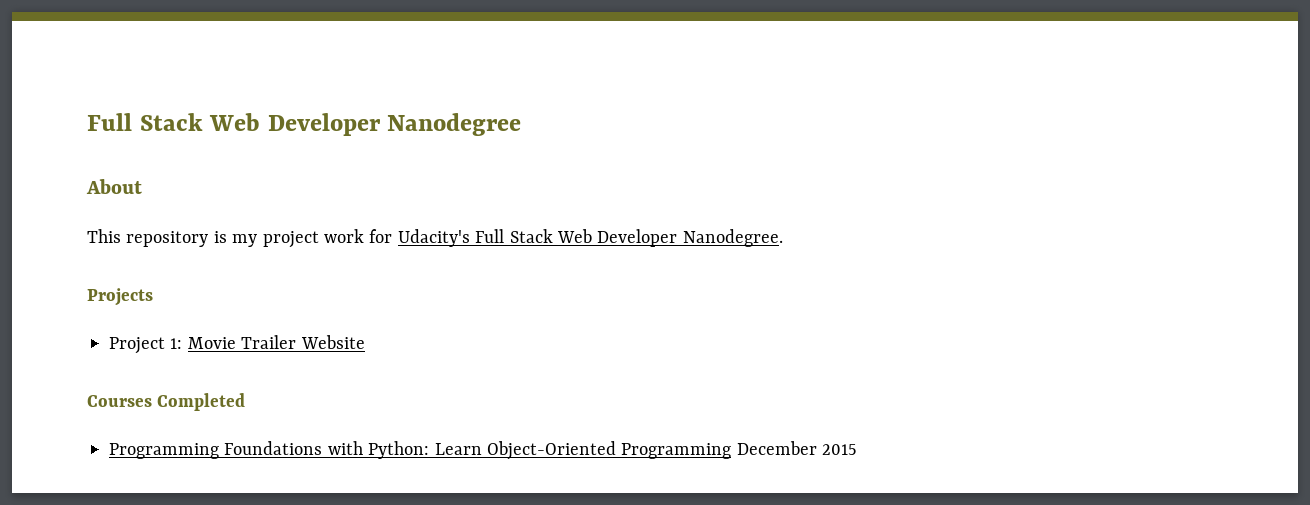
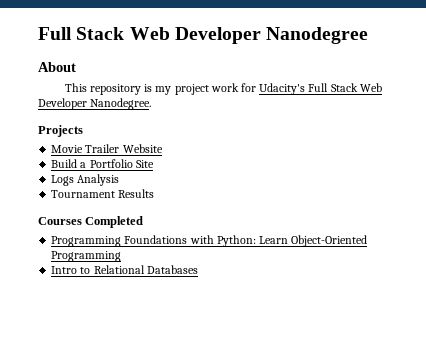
[109,337,183,354] Project 1: -> (83, 131) none
(365, 342) none -> [51,159,154,168] [51,174,120,186] [51,189,155,198] // Build a Portfolio Site // Logs Analysis // Tournament Results
[736,441,858,455] December 2015 -> [51,265,198,274] // Intro to Relational Databases

